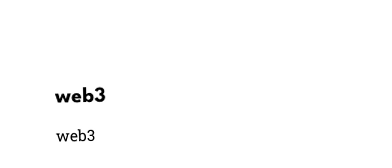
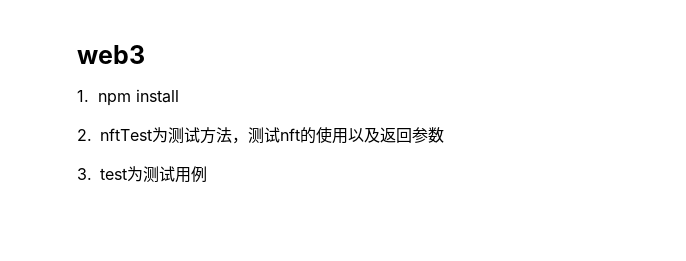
[55,128,96,143] web3 -> [77,89,180,106] [77,127,444,144] [77,166,207,183] 1. npm install // 2. nftTest为测试方法，测试nft的使用以及返回参数 // 3. test为测试用例

